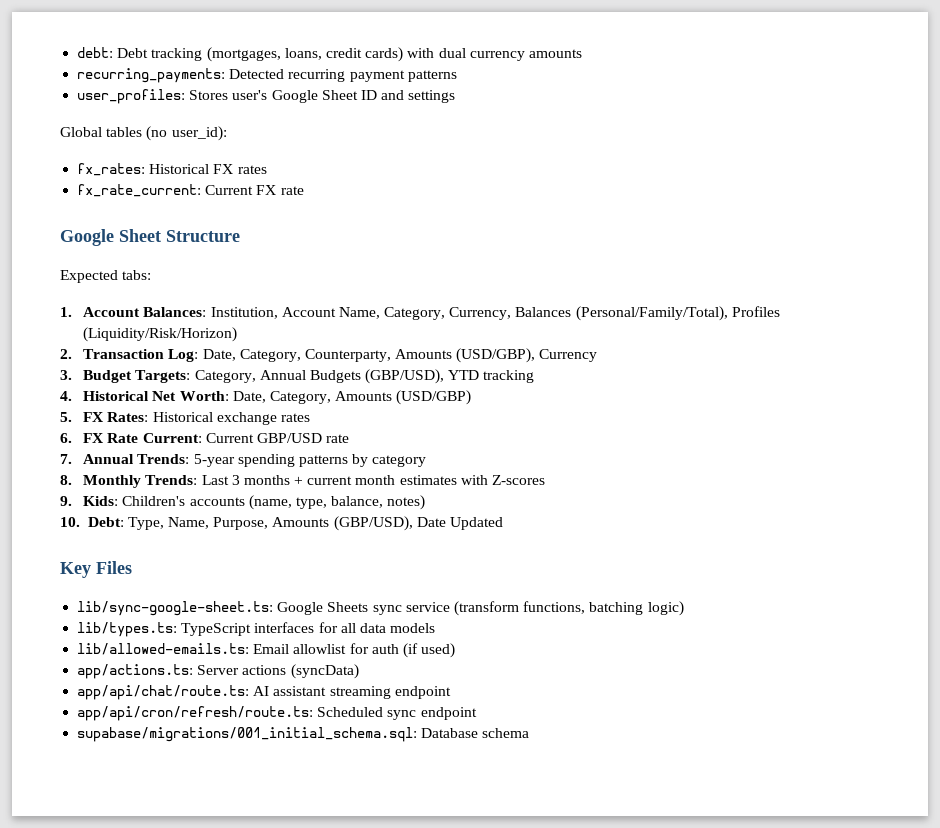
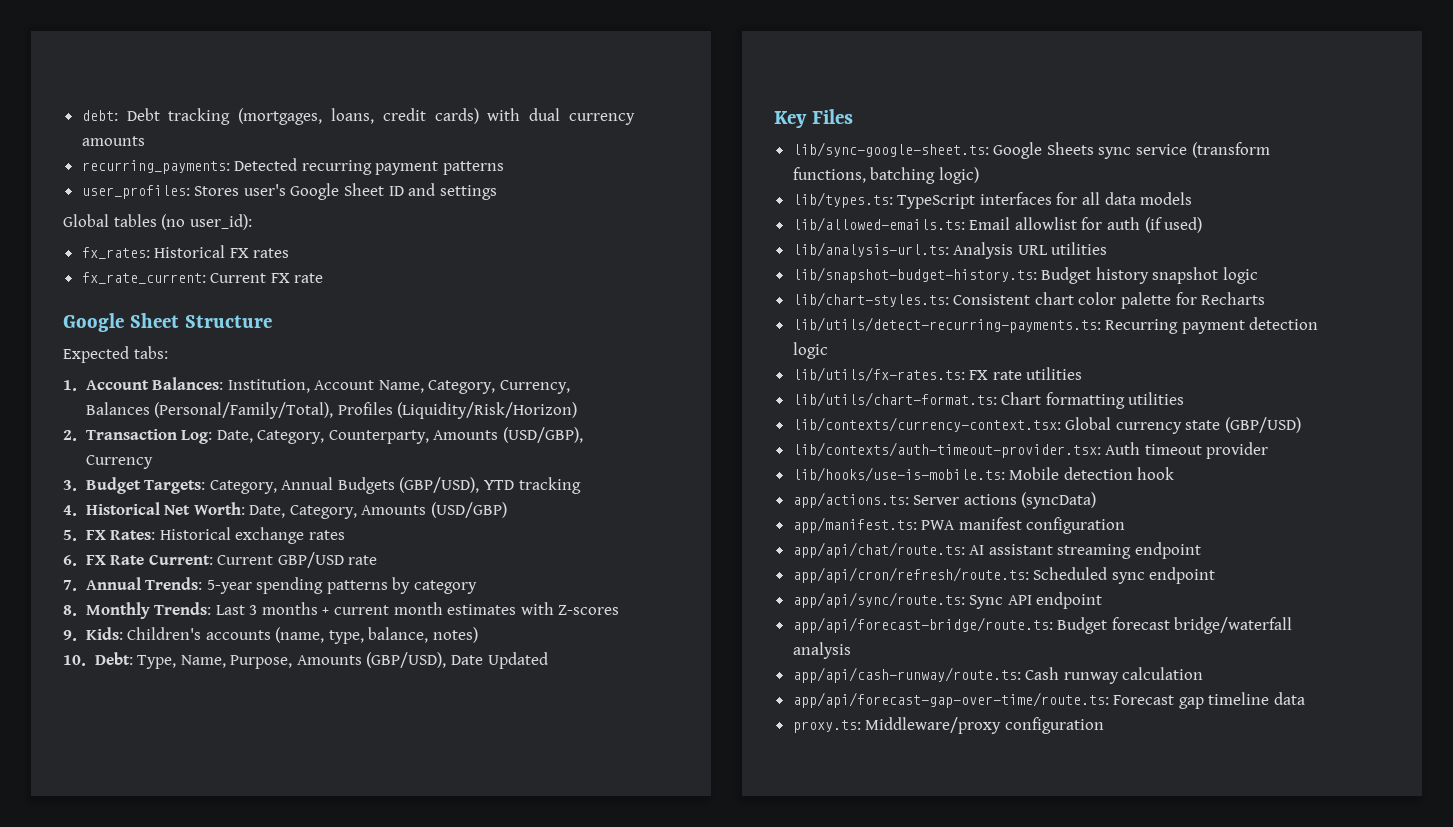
(456, 650) none -> [792,242,1108,259] [792,267,1259,284] [792,292,1266,309] [792,317,1319,334] [792,342,828,359] [792,367,1083,382] [792,392,1185,409] [792,417,1302,434] [792,442,1269,459] [792,467,1175,482] // lib/analysis-url.ts: Analysis URL utilities // lib/snapshot-budget-history.ts: Budget history snapshot logic // lib/chart-styles.ts: Consistent chart color palette for Recharts // lib/utils/detect-recurring-payments.ts: Recurring payment detection logic // lib/utils/fx-rates.ts: FX rate utilities // lib/utils/chart-format.ts: Chart formatting utilities // lib/contexts/currency-context.tsx: Global currency state (GBP/USD) // lib/contexts/auth-timeout-provider.tsx: Auth timeout provider // lib/hooks/use-is-mobile.ts: Mobile detection hook
(359, 671) none -> [792,517,1126,534] // app/manifest.ts: PWA manifest configuration
[77,727,530,742] supabase/migrations/001_initial_schema.sql: Database schema -> [792,592,1103,609] [792,617,1293,634] [792,642,851,659] [792,667,1204,684] [792,692,1306,709] [792,717,1104,734] app/api/sync/route.ts: Sync API endpoint // app/api/forecast-bridge/route.ts: Budget forecast bridge/waterfall analysis // app/api/cash-runway/route.ts: Cash runway calculation // app/api/forecast-gap-over-time/route.ts: Forecast gap timeline data // proxy.ts: Middleware/proxy configuration

